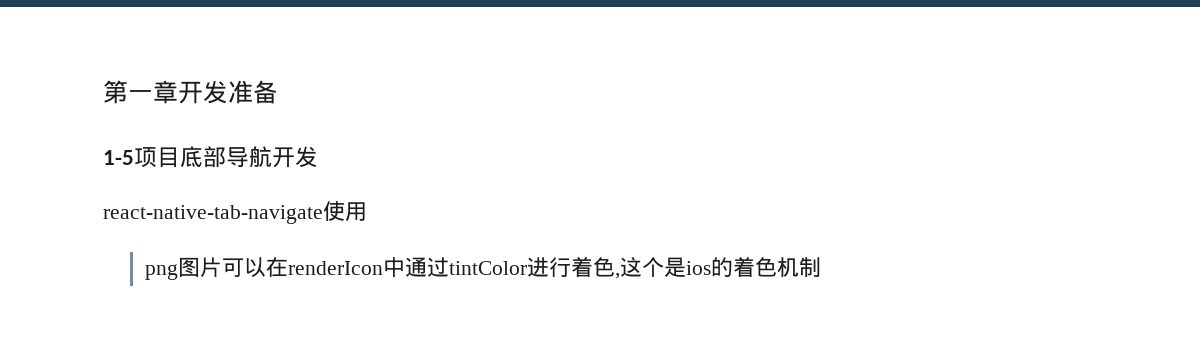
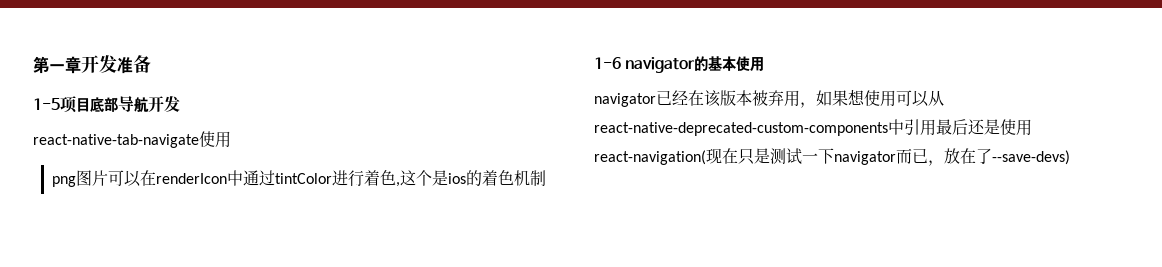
(821, 267) none -> [594,56,765,73] [594,89,944,108] [594,119,1032,136] [594,148,1070,166] // 1-6 navigator的基本使用 // navigator已经在该版本被弃用，如果想使用可以从react-native-deprecated-custom-components中引用最后还是使用react-navigation(现在只是测试一下navigator而已，放在了--save-devs)

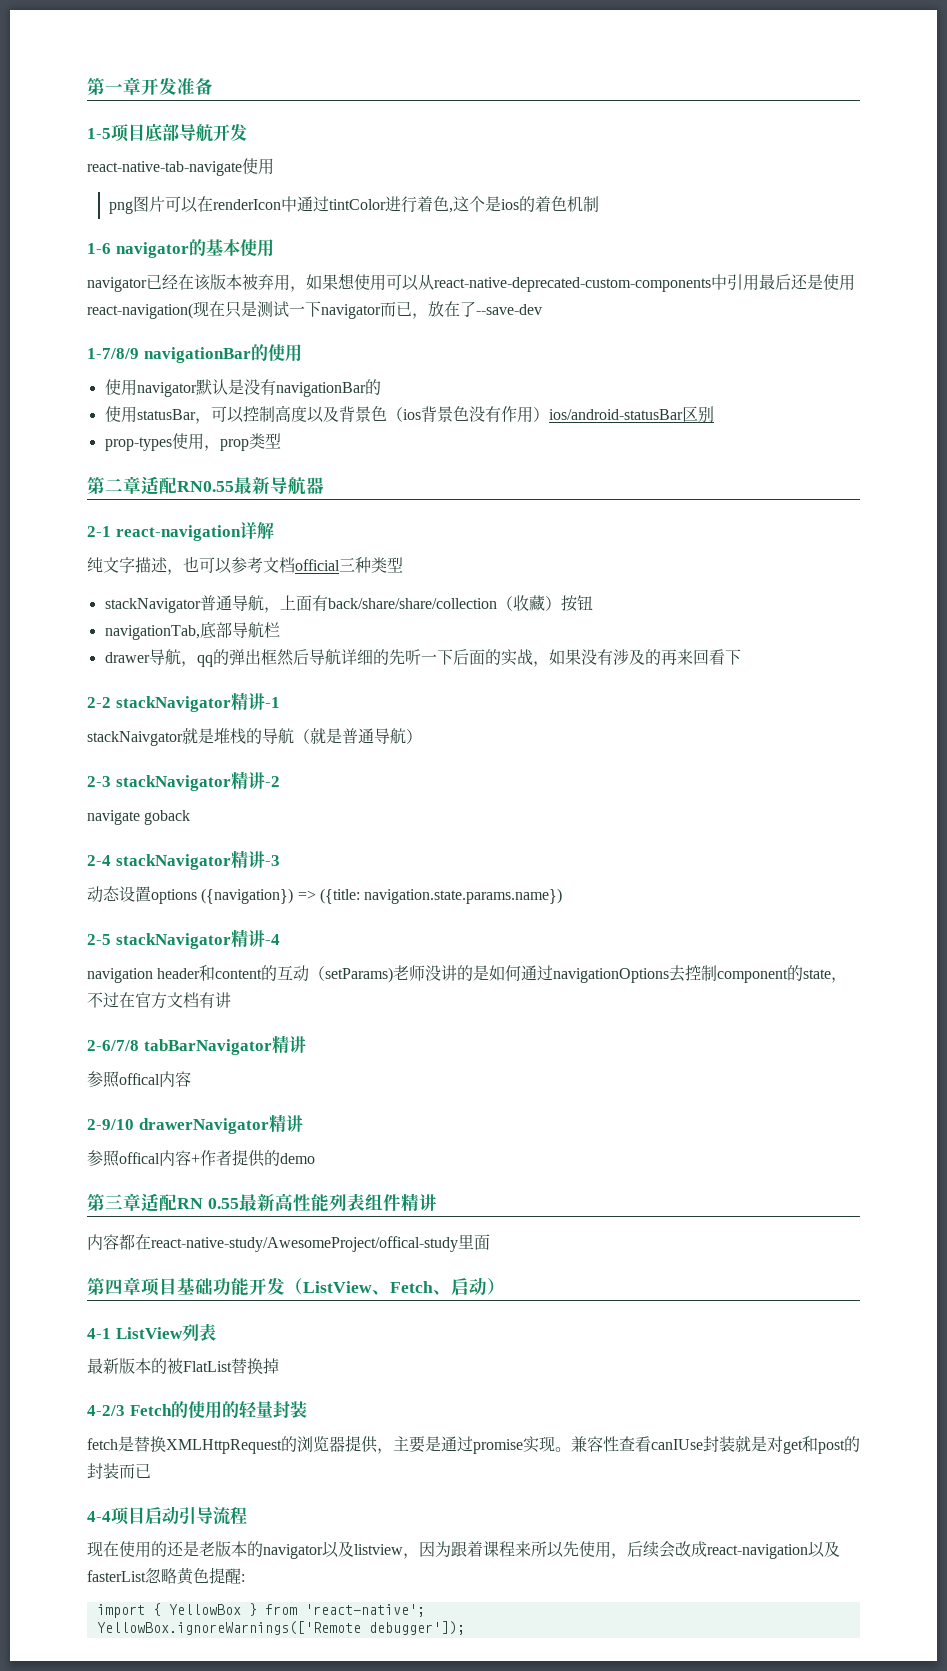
[992,150,1070,165] --save-devs) -> [476,304,542,315] [87,344,302,363] [104,379,381,397] [104,405,714,424] [104,433,281,451] [87,476,324,495] [87,522,274,541] [87,556,403,575] [104,595,593,613] [104,621,280,640] [104,649,741,667] [87,692,280,712] [87,728,422,746] [87,771,280,791] [87,810,191,825] [87,850,280,870] [87,886,563,904] [87,929,280,949] [87,965,848,983] [87,992,231,1009] [87,1035,306,1055] [87,1071,191,1088] [87,1114,303,1134] [87,1149,315,1167] [87,1193,437,1212] [87,1234,490,1252] [87,1277,505,1296] [87,1323,216,1342] [87,1358,279,1375] [87,1401,307,1419] [87,1435,860,1454] [87,1463,151,1479] [87,1506,247,1525] [87,1541,840,1559] [87,1567,245,1585] [96,1603,425,1618] [96,1621,465,1635] --save-dev // 1-7/8/9 navigationBar的使用 // 使用navigator默认是没有navigationBar的 // 使用statusBar，可以控制高度以及背景色（ios背景色没有作用）ios/android-statusBar区别 // prop-types使用，prop类型 // 第二章适配RN0.55最新导航器 // 2-1 react-navigation详解 // 纯文字描述，也可以参考文档official三种类型 // stackNavigator普通导航，上面有back/share/share/collection（收藏）按钮 // navigationTab,底部导航栏 // drawer导航，qq的弹出框然后导航详细的先听一下后面的实战，如果没有涉及的再来回看下 // 2-2 stackNavigator精讲-1 // stackNaivgator就是堆栈的导航（就是普通导航） // 2-3 stackNavigator精讲-2 // navigate goback // 2-4 stackNavigator精讲-3 // 动态设置options ({navigation}) => ({title: navigation.state.params.name}) // 2-5 stackNavigator精讲-4 // navigation header和content的互动（setParams)老师没讲的是如何通过navigationOptions去控制component的state，不过在官方文档有讲 // 2-6/7/8 tabBarNavigator精讲 // 参照offical内容 // 2-9/10 drawerNavigator精讲 // 参照offical内容+作者提供的demo // 第三章适配RN 0.55最新高性能列表组件精讲 // 内容都在react-native-study/AwesomeProject/offical-study里面 // 第四章项目基础功能开发（ListView、Fetch、启动） // 4-1 ListView列表 // 最新版本的被FlatList替换掉 // 4-2/3 Fetch的使用的轻量封装 // fetch是替换XMLHttpRequest的浏览器提供，主要是通过promise实现。兼容性查看canIUse封装就是对get和post的封装而已 // 4-4项目启动引导流程 // 现在使用的还是老版本的navigator以及listview，因为跟着课程来所以先使用，后续会改成react-navigation以及fasterList忽略黄色提醒: // import { YellowBox } from 'react-native'; // YellowBox.ignoreWarnings(['Remote debugger']);

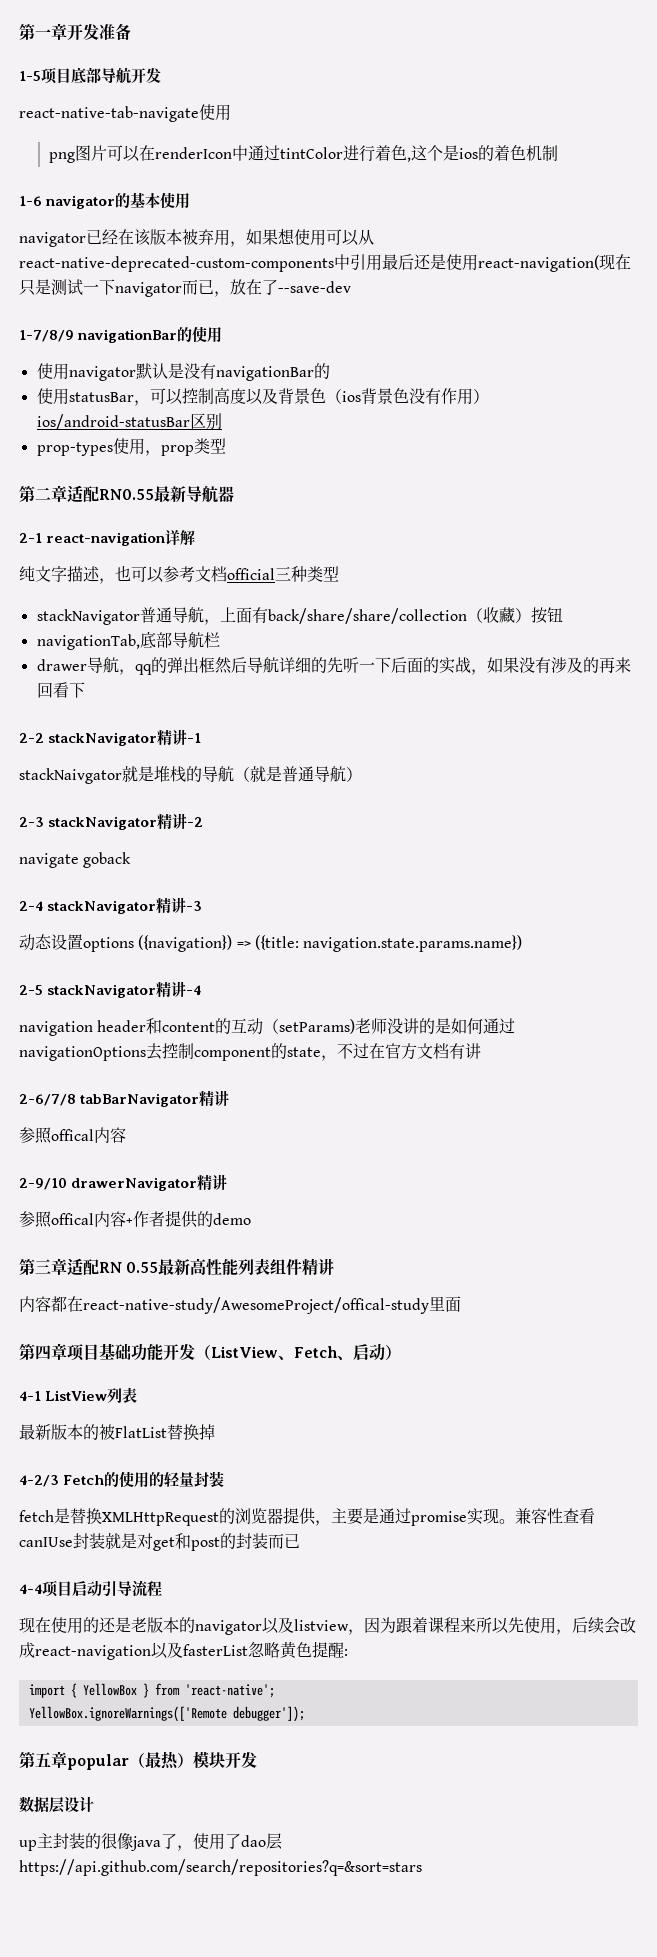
(465, 1628) none -> [19,1751,257,1770] [19,1796,94,1813] [19,1833,282,1851] [19,1859,422,1876] // 第五章popular（最热）模块开发 // 数据层设计 // up主封装的很像java了，使用了dao层https://api.github.com/search/repositories?q=&sort=stars

